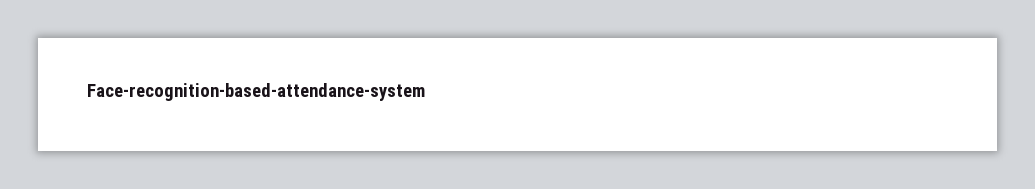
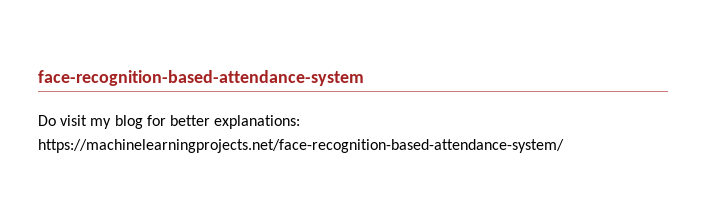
[87,83,425,101] Face-recognition-based-attendance-system -> [38,70,364,86] [38,115,301,129] [38,139,564,153] face-recognition-based-attendance-system // Do visit my blog for better explanations: https://machinelearningprojects.net/face-recognition-based-attendance-system/

